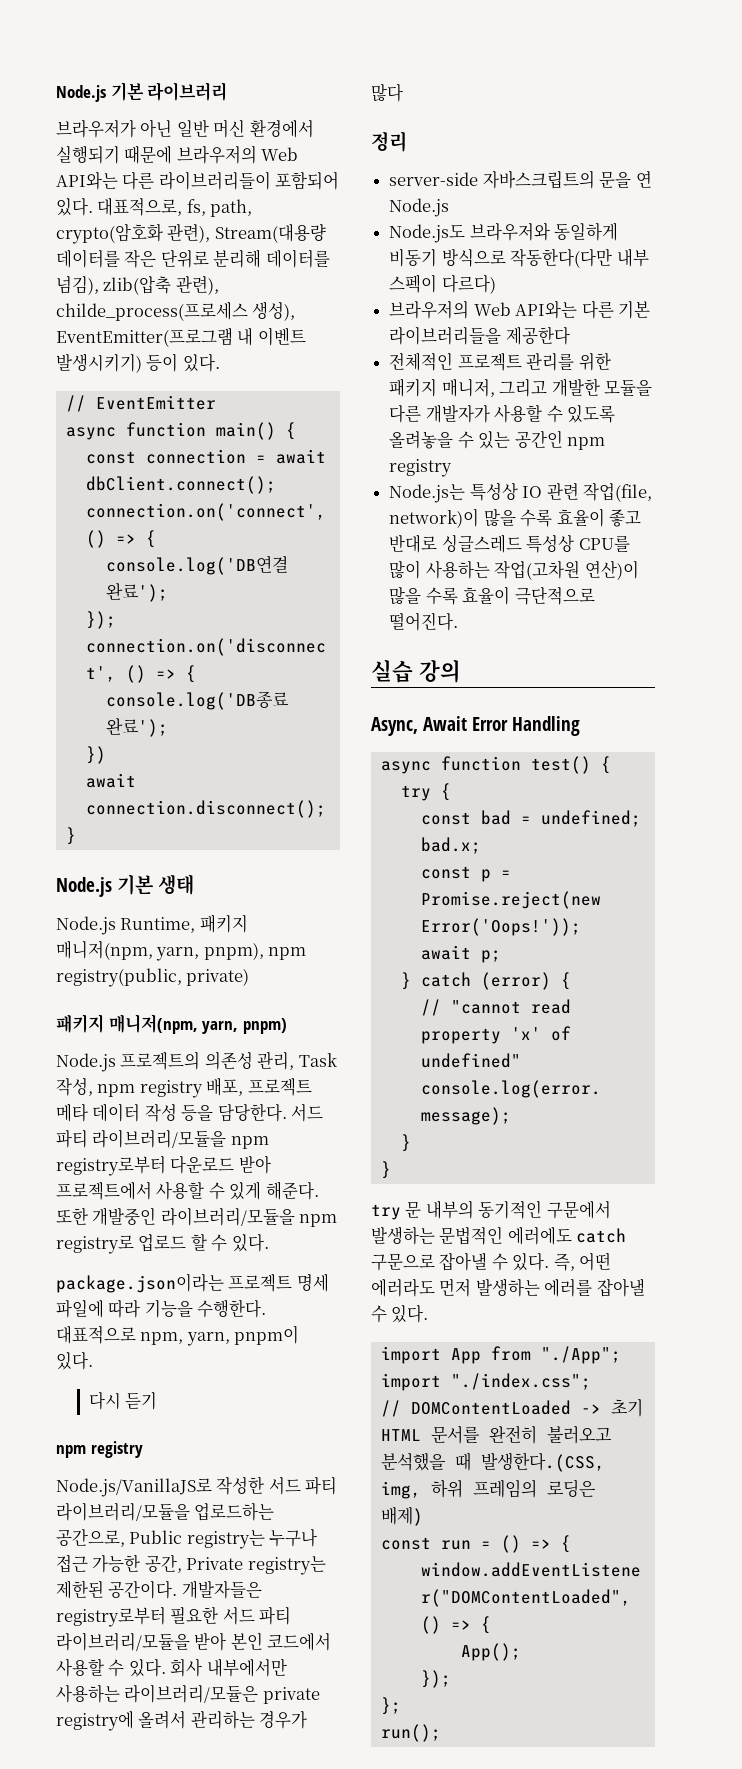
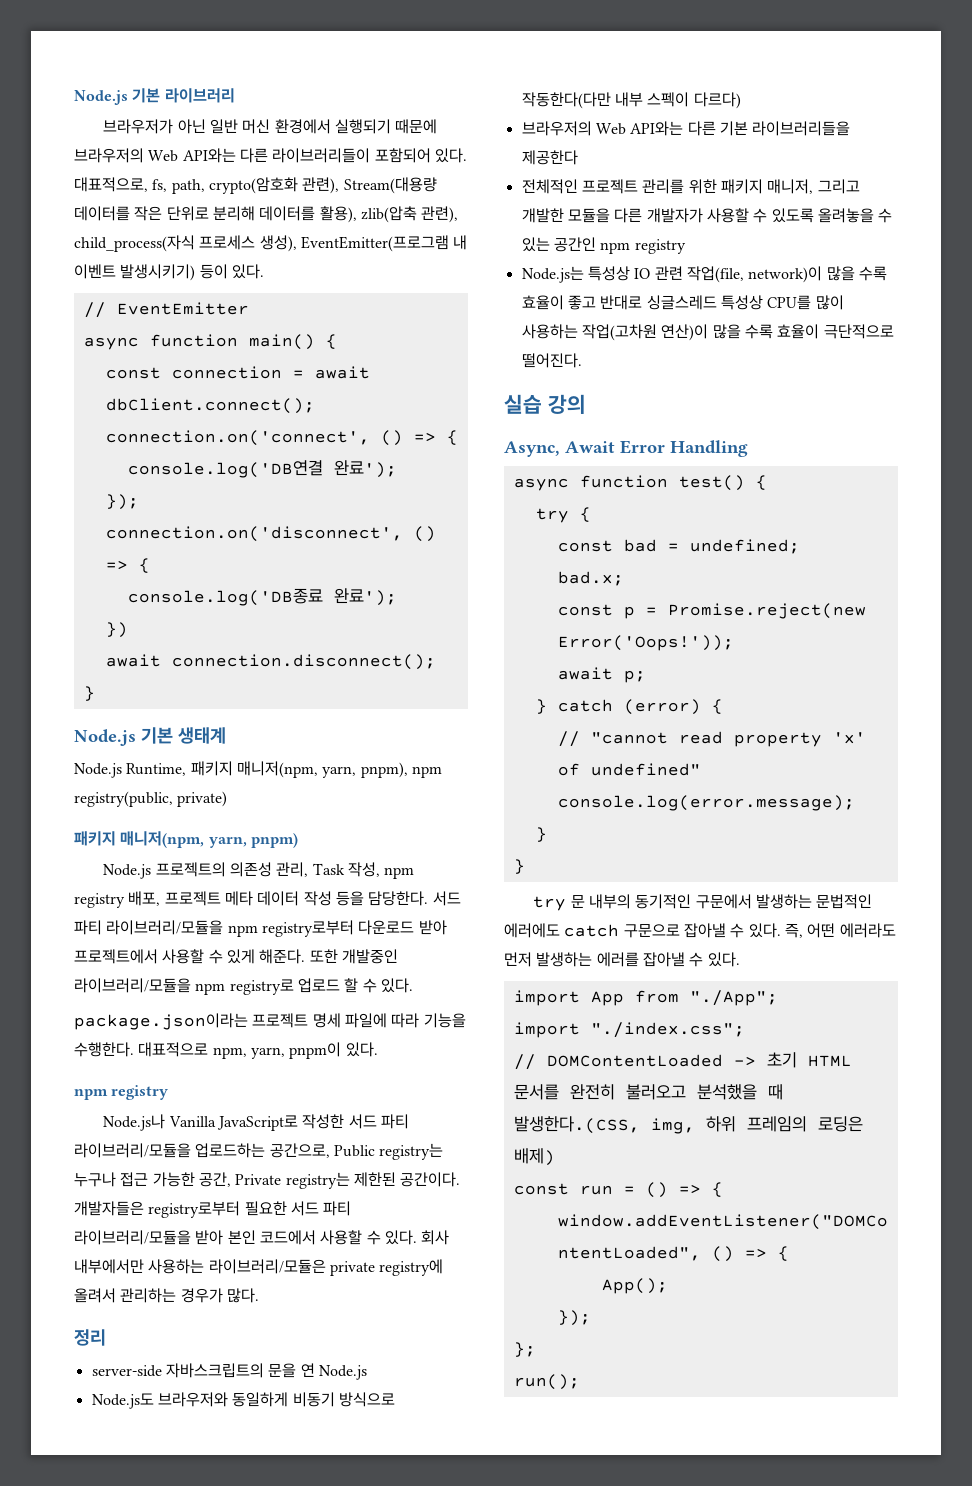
[56,276,99,295] 넘김), -> [319,206,357,223] 활용),
[56,302,248,321] childe_process(프로세스 -> [74,235,256,252] child_process(자식 프로세스
[158,874,195,895] 생태 -> [178,727,226,744] 생태계
[88,1392,158,1410] [56,1441,143,1458] [56,1478,212,1497] // 다시 듣기 // npm registry // Node.js/VanillaJS로 -> [74,1085,169,1100] [103,1114,299,1131] // npm registry // Node.js나 Vanilla JavaScript로
[371,84,403,102] 많다 -> [226,1288,259,1303] 많다.

